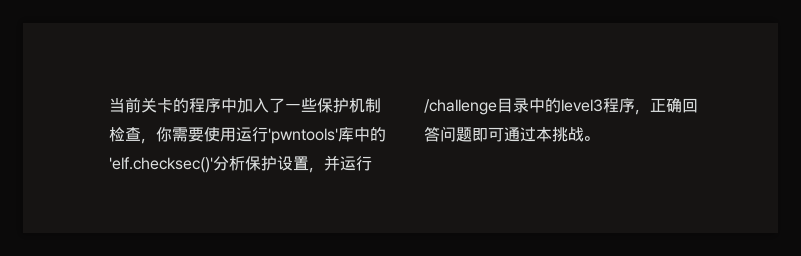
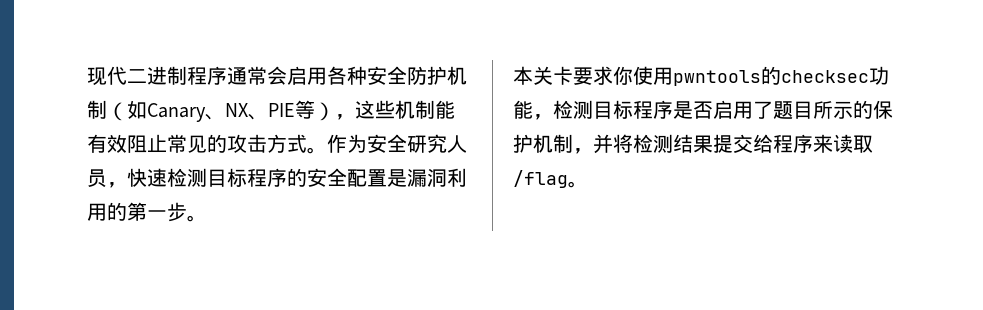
[109,97,381,113] [109,127,386,144] [109,155,372,173] [424,98,698,115] [424,126,584,142] 当前关卡的程序中加入了一些保护机制检查，你需要使用运行'pwntools'库中的'elf.checksec()'分析保护设置，并运行/challenge目录中的level3程序，正确回答问题即可通过本挑战 -> [87,66,467,86] [87,100,455,122] [87,134,467,154] [87,168,467,188] [87,202,207,222] [513,66,889,86] [513,100,893,120] [513,134,873,154] [513,170,568,188] 现代二进制程序通常会启用各种安全防护机制（如Canary、NX、PIE等），这些机制能有效阻止常见的攻击方式。作为安全研究人员，快速检测目标程序的安全配置是漏洞利用的第一步。 // 本关卡要求你使用pwntools的checksec功能，检测目标程序是否启用了题目所示的保护机制，并将检测结果提交给程序来读取/flag

